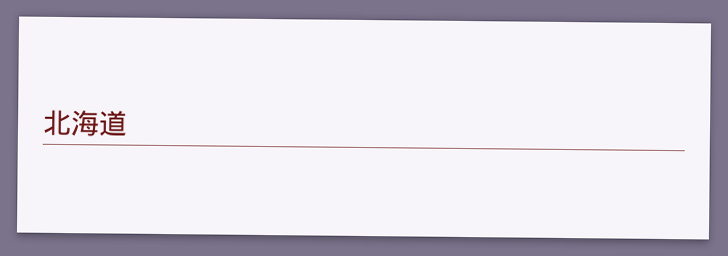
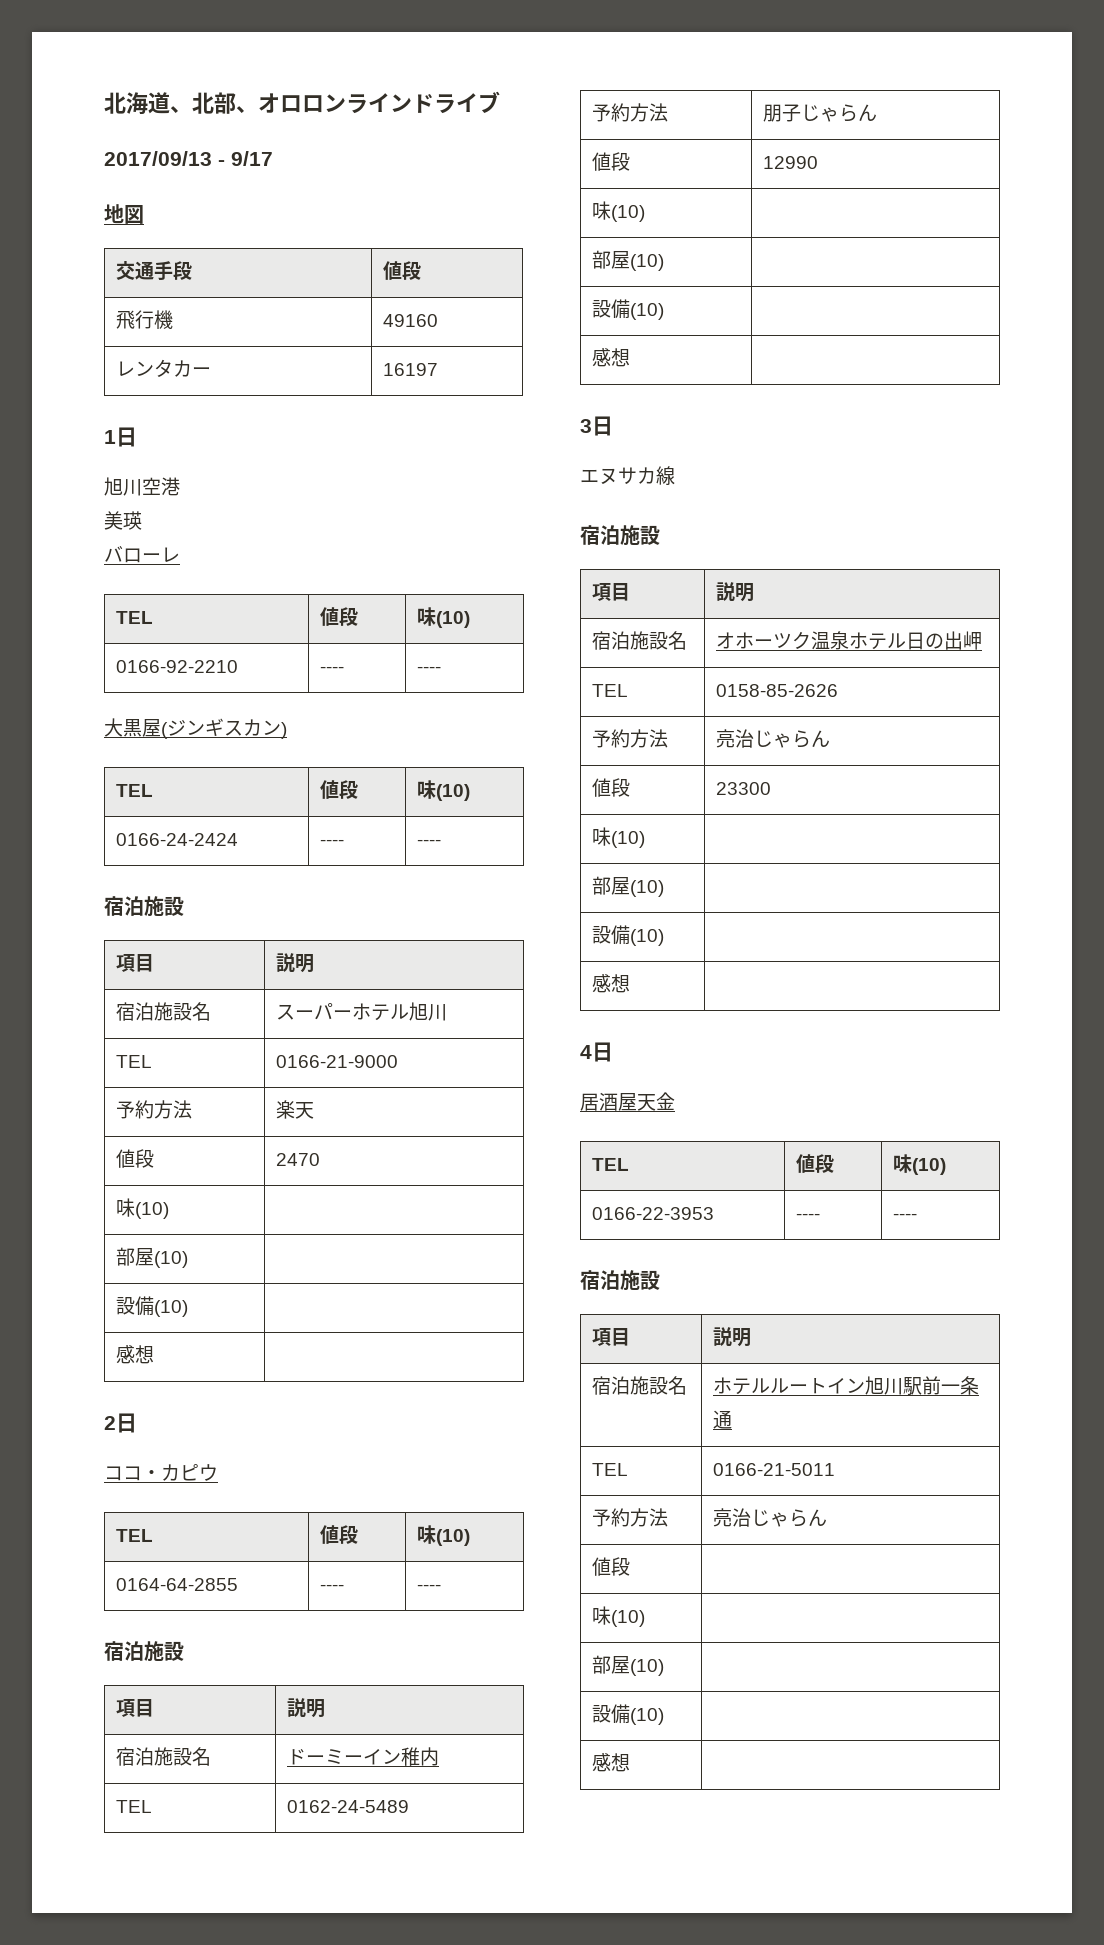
(128, 123) none -> [170,91,500,114] [104,151,273,166] [104,204,144,224] [115,261,192,281] [382,261,421,280] [115,310,173,329] [382,314,438,327] [115,359,211,377] [382,363,438,376] [104,427,137,447] [104,477,180,496] [104,511,142,530] [104,546,180,563] [115,611,153,624] [319,607,358,626] [416,607,470,628] [115,660,238,673] [319,666,344,673] [416,666,441,673] [104,718,287,739] [115,784,153,797] [319,780,358,799] [416,780,470,801] [115,833,238,846] [319,839,344,846] [416,839,441,846] [104,896,184,916] [115,954,154,972] [275,953,314,973] [115,1002,211,1021] [275,1002,447,1021] [115,1055,152,1068] [275,1055,398,1068] [115,1100,192,1119] [275,1100,314,1119] [115,1149,154,1168] [275,1153,320,1166] [115,1198,169,1219] [115,1247,188,1268] [115,1296,188,1317] [115,1345,154,1364] [104,1413,137,1433] [104,1464,218,1481] [115,1529,153,1542] [319,1525,358,1544] [416,1525,470,1546] [115,1578,238,1591] [319,1584,344,1591] [416,1584,441,1591] [104,1641,184,1661] [115,1699,154,1717] [286,1698,325,1718] [115,1747,211,1766] [286,1747,439,1766] [115,1800,152,1813] [286,1800,409,1813] [591,103,668,122] [762,104,877,122] [591,152,630,171] [762,156,818,169] [591,201,645,222] [591,250,664,271] [591,299,664,320] [591,348,630,367] [580,416,613,436] [580,466,675,485] [580,525,660,545] [591,583,630,601] [715,582,754,602] [591,631,687,650] [715,631,982,650] [591,684,628,697] [715,684,838,697] [591,729,668,748] [715,729,830,748] [591,778,630,797] [715,782,771,795] [591,827,645,848] [591,876,664,897] [591,925,664,946] [591,974,630,993] [580,1042,613,1062] [580,1092,675,1111] [591,1158,629,1171] [795,1154,834,1173] [892,1154,946,1175] [591,1207,714,1220] [795,1213,820,1220] [892,1213,917,1220] [580,1270,660,1290] [591,1328,630,1346] [712,1327,751,1347] [591,1376,687,1395] [712,1376,979,1396] [712,1410,732,1429] [591,1463,628,1476] [712,1463,835,1476] [591,1508,668,1527] [712,1508,827,1527] [591,1557,630,1576] [591,1606,645,1627] [591,1655,664,1676] [591,1704,664,1725] [591,1753,630,1772] 、北部、オロロンラインドライブ // 2017/09/13 - 9/17 // 地図 // 交通手段 | 値段 // 飛行機 | 49160 // レンタカー | 16197 // 1日 // 旭川空港 // 美瑛 // バローレ // TEL | 値段 | 味(10) // 0166-92-2210 | ---- | ---- // 大黒屋(ジンギスカン) // TEL | 値段 | 味(10) // 0166-24-2424 | ---- | ---- // 宿泊施設 // 項目 | 説明 // 宿泊施設名 | スーパーホテル旭川 // TEL | 0166-21-9000 // 予約方法 | 楽天 // 値段 | 2470 // 味(10) | // 部屋(10) | // 設備(10) | // 感想 | // 2日 // ココ・カピウ // TEL | 値段 | 味(10) // 0164-64-2855 | ---- | ---- // 宿泊施設 // 項目 | 説明 // 宿泊施設名 | ドーミーイン稚内 // TEL | 0162-24-5489 // 予約方法 | 朋子じゃらん // 値段 | 12990 // 味(10) | // 部屋(10) | // 設備(10) | // 感想 | // 3日 // エヌサカ線 // 宿泊施設 // 項目 | 説明 // 宿泊施設名 | オホーツク温泉ホテル日の出岬 // TEL | 0158-85-2626 // 予約方法 | 亮治じゃらん // 値段 | 23300 // 味(10) | // 部屋(10) | // 設備(10) | // 感想 | // 4日 // 居酒屋天金 // TEL | 値段 | 味(10) // 0166-22-3953 | ---- | ---- // 宿泊施設 // 項目 | 説明 // 宿泊施設名 | ホテルルートイン旭川駅前一条通 // TEL | 0166-21-5011 // 予約方法 | 亮治じゃらん // 値段 | // 味(10) | // 部屋(10) | // 設備(10) | // 感想 |

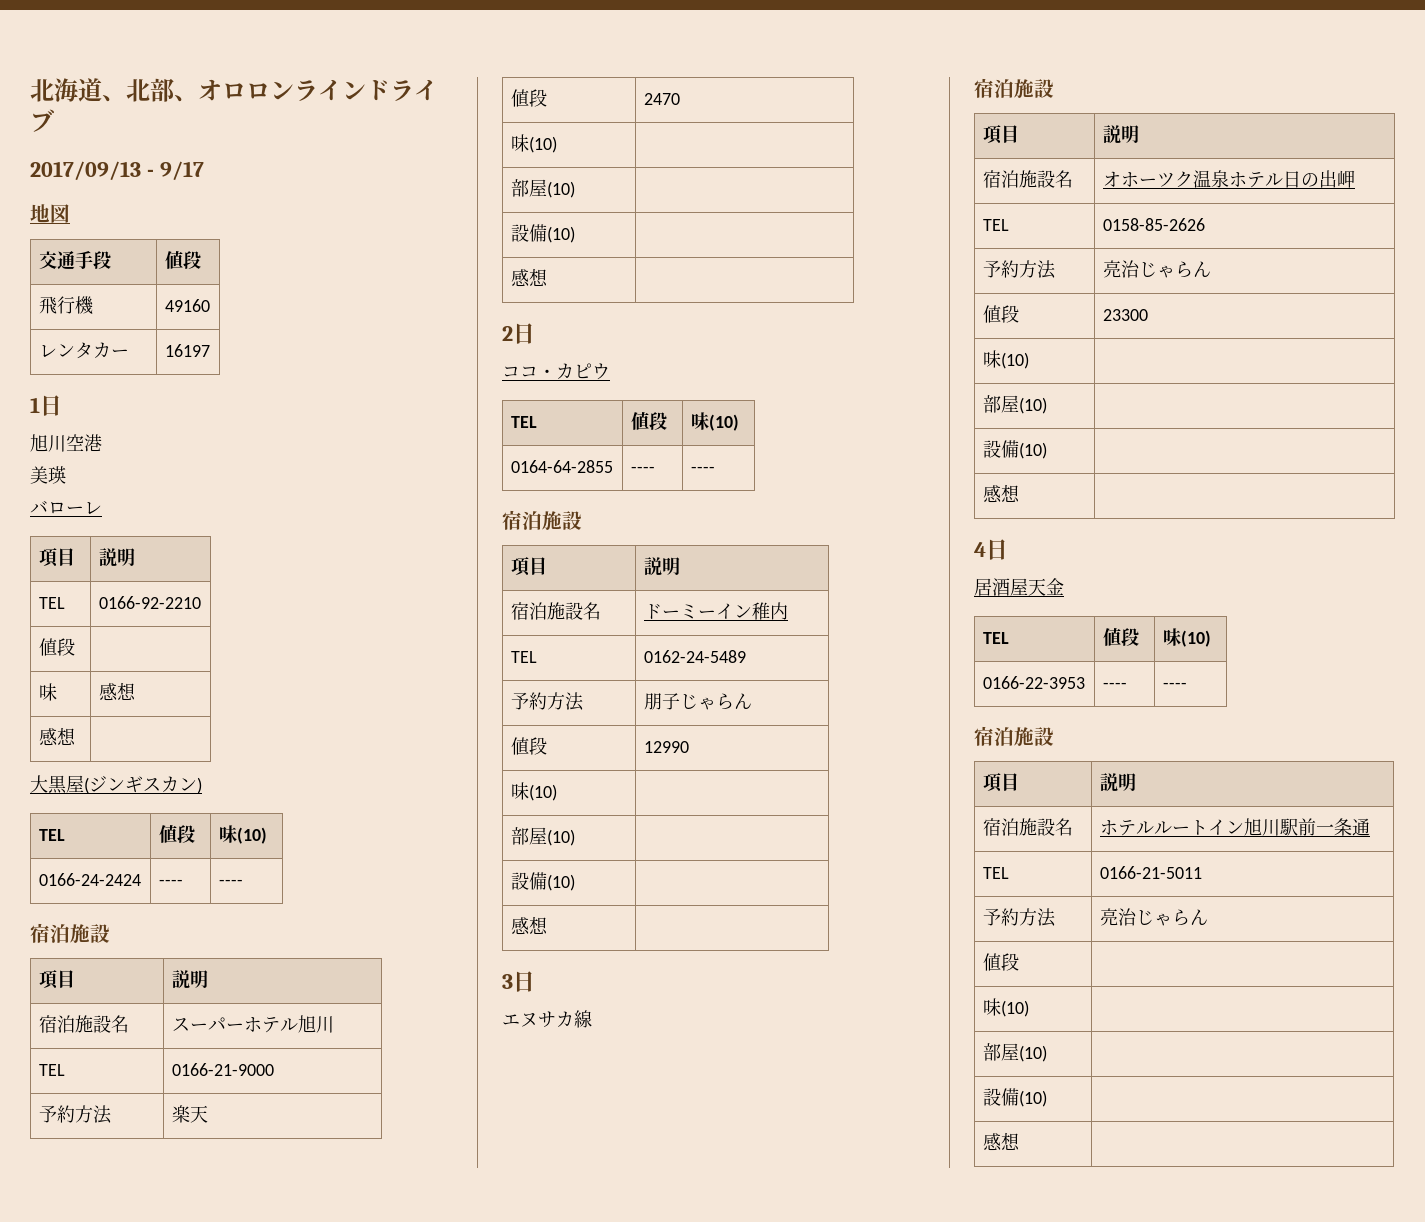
[115,611,153,624] [319,607,358,626] [416,607,470,628] [115,660,238,673] [319,666,344,673] [416,666,441,673] // TEL | 値段 | 味(10) // 0166-92-2210 | ---- | ---- -> [38,548,75,567] [98,548,135,567] [38,597,65,609] [98,596,201,609] [38,638,75,656] [38,683,57,701] [98,682,136,701] [38,727,76,746] // 項目 | 説明 // TEL | 0166-92-2210 // 値段 | // 味 | 感想 // 感想 |

